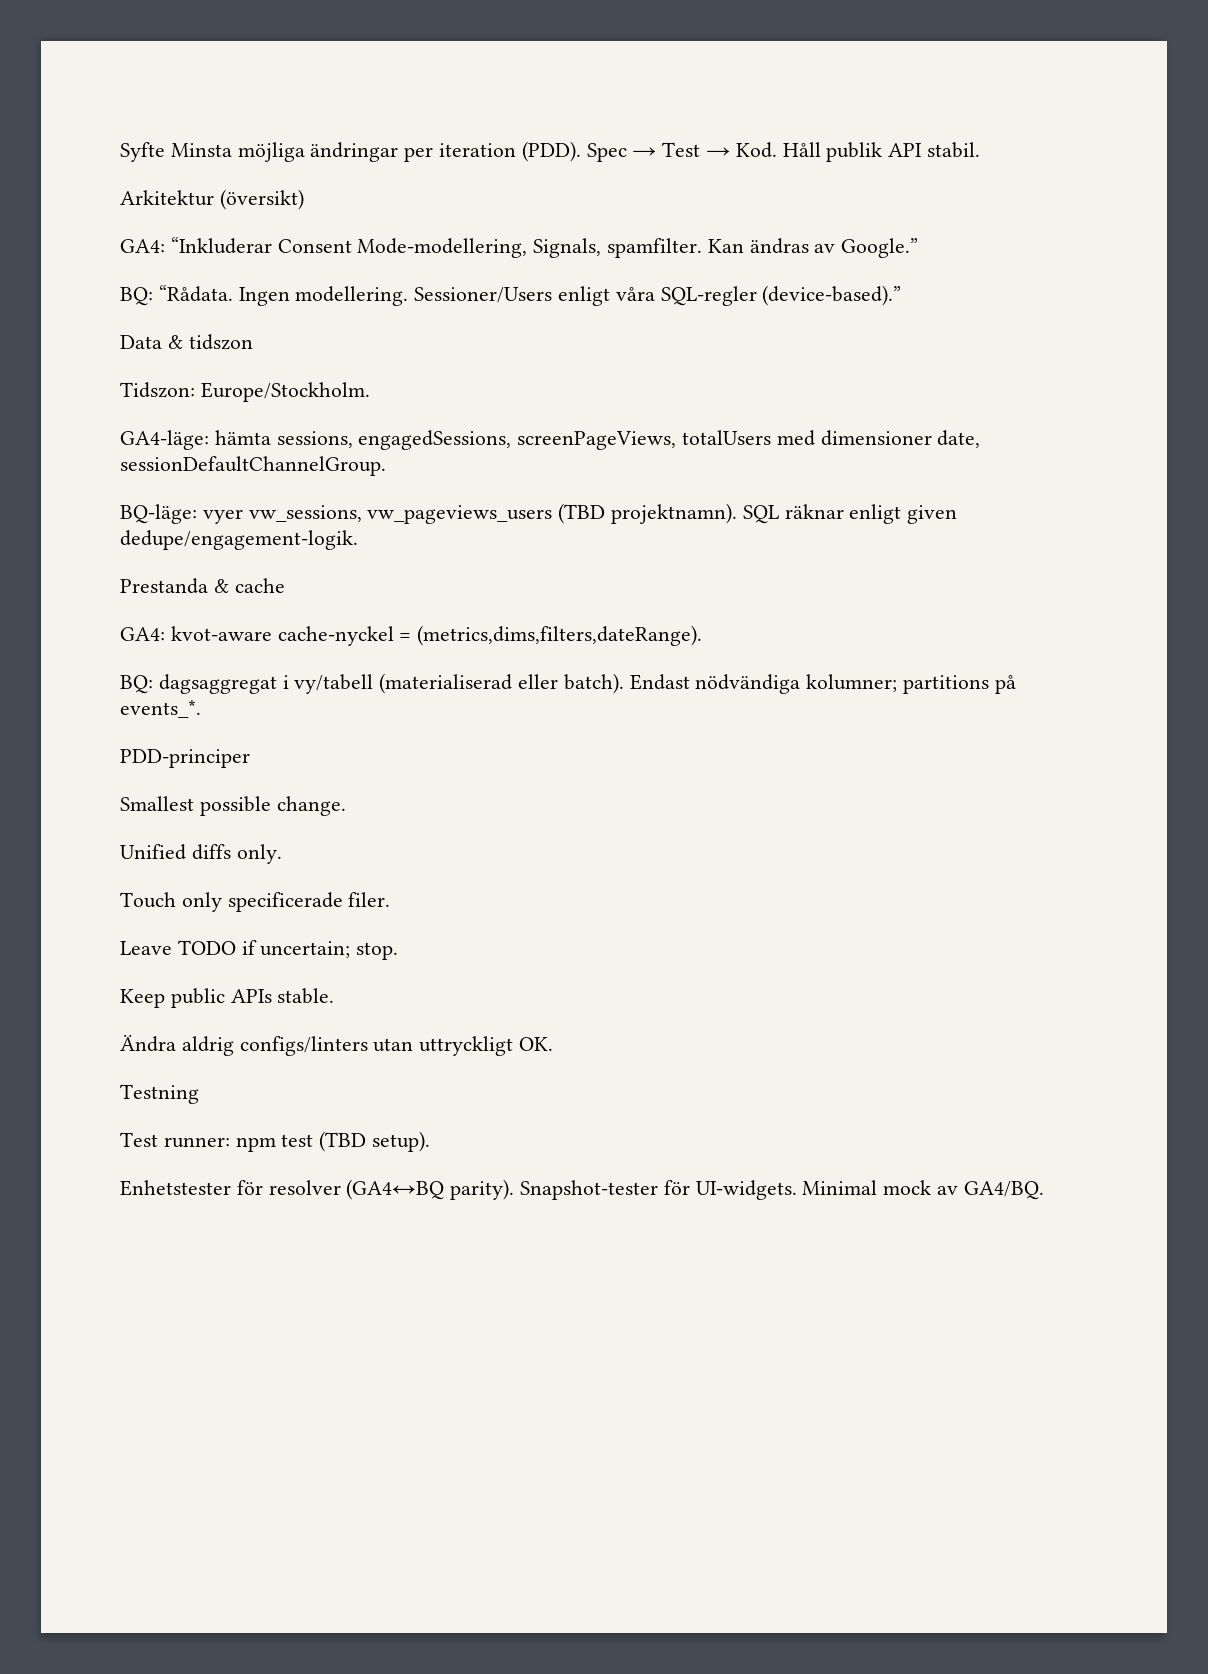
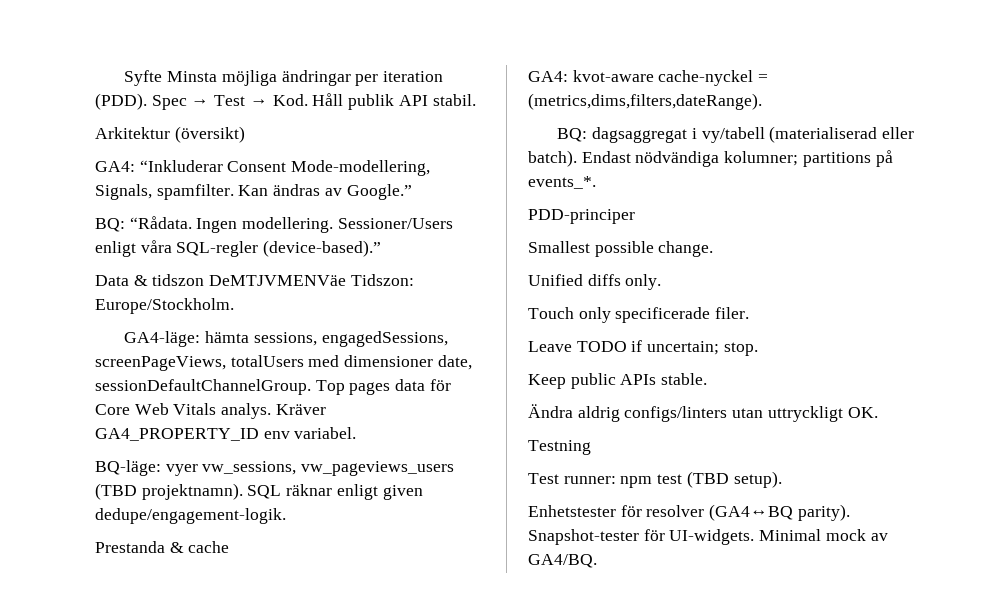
(253, 342) // -> [209,275,347,286] DeMTJVMENVäe
(386, 466) none -> [315,379,451,395] [95,403,326,419] [95,427,357,441] Top pages data för Core Web Vitals analys. Kräver GA4_PROPERTY_ID env variabel.

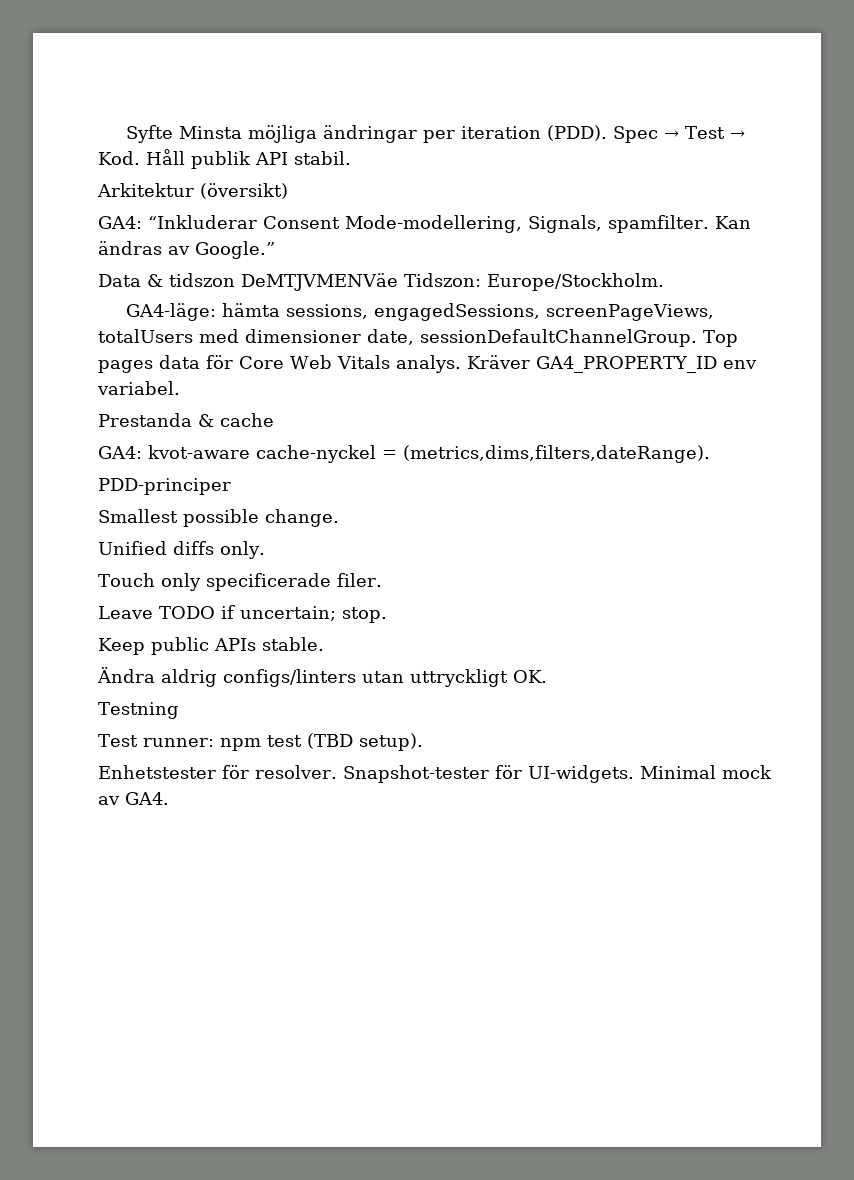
[95,216,453,233] [95,240,382,257] // BQ: “Rådata. Ingen modellering. Sessioner/Users enligt våra SQL-regler (device-based).” -> (275, 250) none
[95,460,455,476] [95,483,423,500] [95,508,286,524] // BQ-läge: vyer vw_sessions, vw_pageviews_users (TBD projektnamn). SQL räknar enligt given dedupe/engagement-logik. -> (180, 388) none
[557,126,914,143] [528,150,893,167] [528,176,596,189] // BQ: dagsaggregat i vy/tabell (materialiserad eller batch). Endast nödvändiga kolumner; partitions på events_*. -> (710, 454) none
[646,504,850,521] resolver (GA4↔BQ parity). -> [255,765,337,779] resolver.
[528,554,597,568] GA4/BQ. -> [125,792,169,805] GA4.

